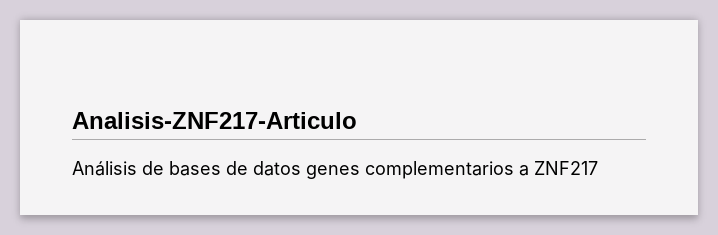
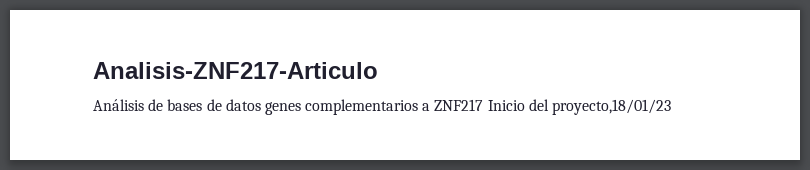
(598, 168) none -> [487,99,672,115] Inicio del proyecto,18/01/23

